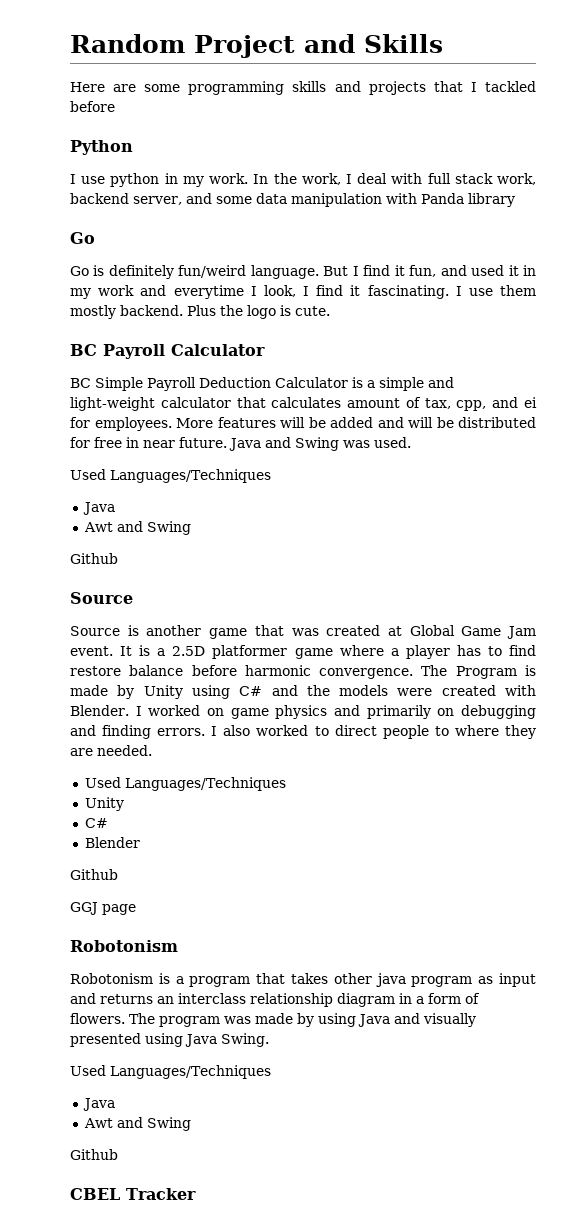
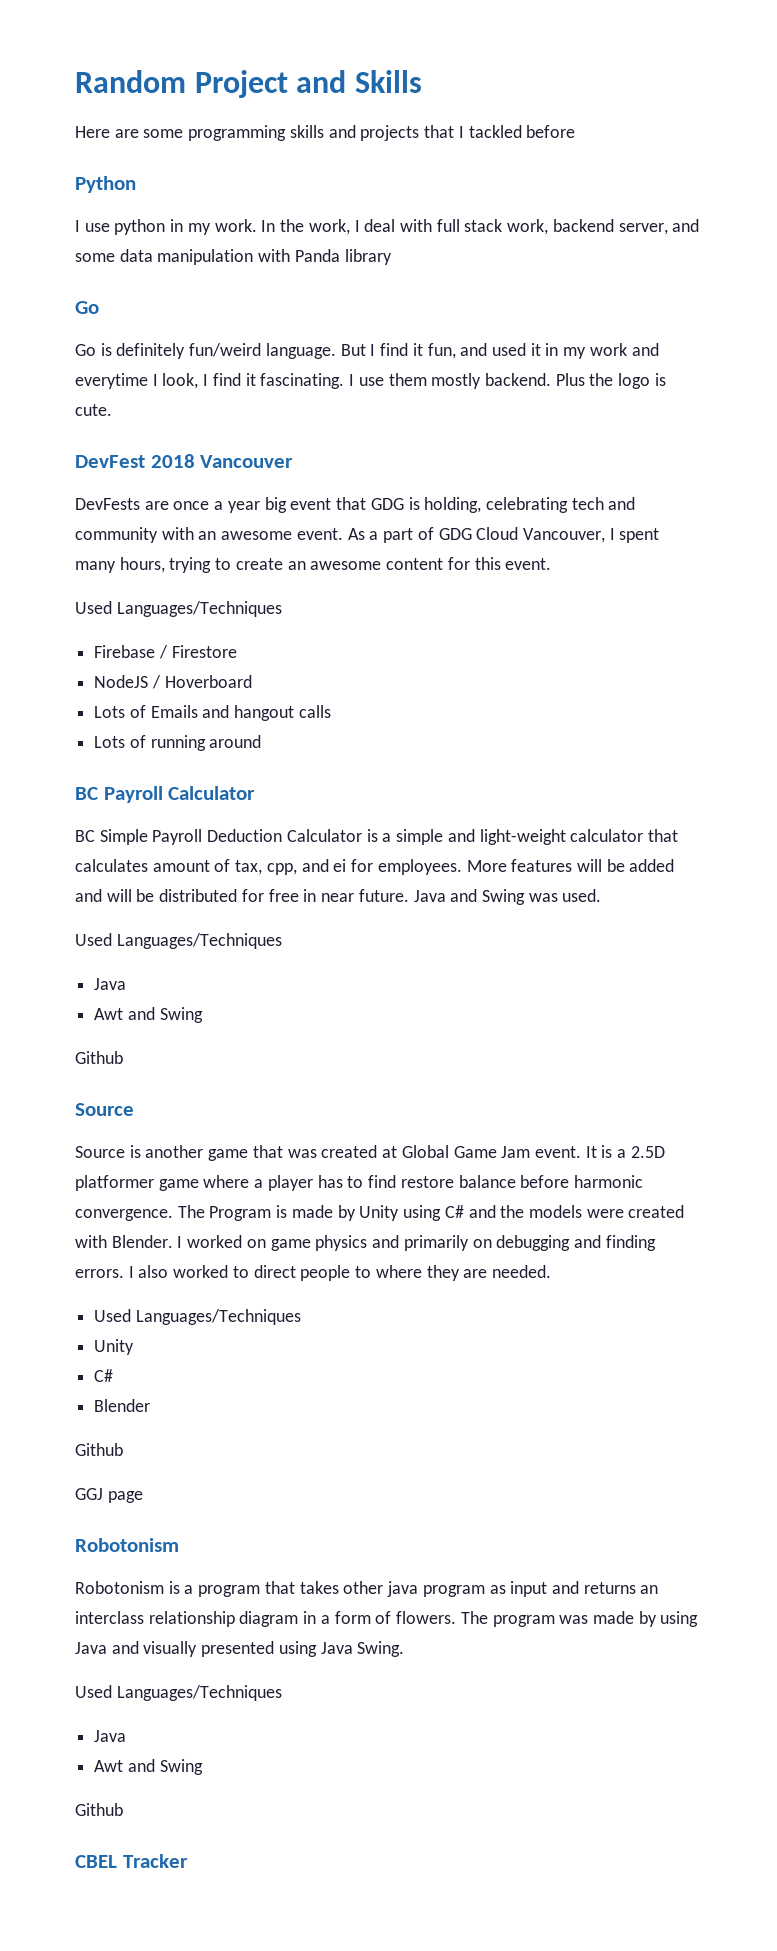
(330, 311) none -> [75,454,294,468] [75,497,636,513] [75,527,660,543] [75,557,552,573] [75,601,282,617] [94,645,237,659] [94,675,252,689] [94,705,331,721] [94,735,262,751] // DevFest 2018 Vancouver // DevFests are once a year big event that GDG is holding, celebrating tech and community with an awesome event. As a part of GDG Cloud Vancouver, I spent many hours, trying to create an awesome content for this event. // Used Languages/Techniques // Firebase / Firestore // NodeJS / Hoverboard // Lots of Emails and hangout calls // Lots of running around

